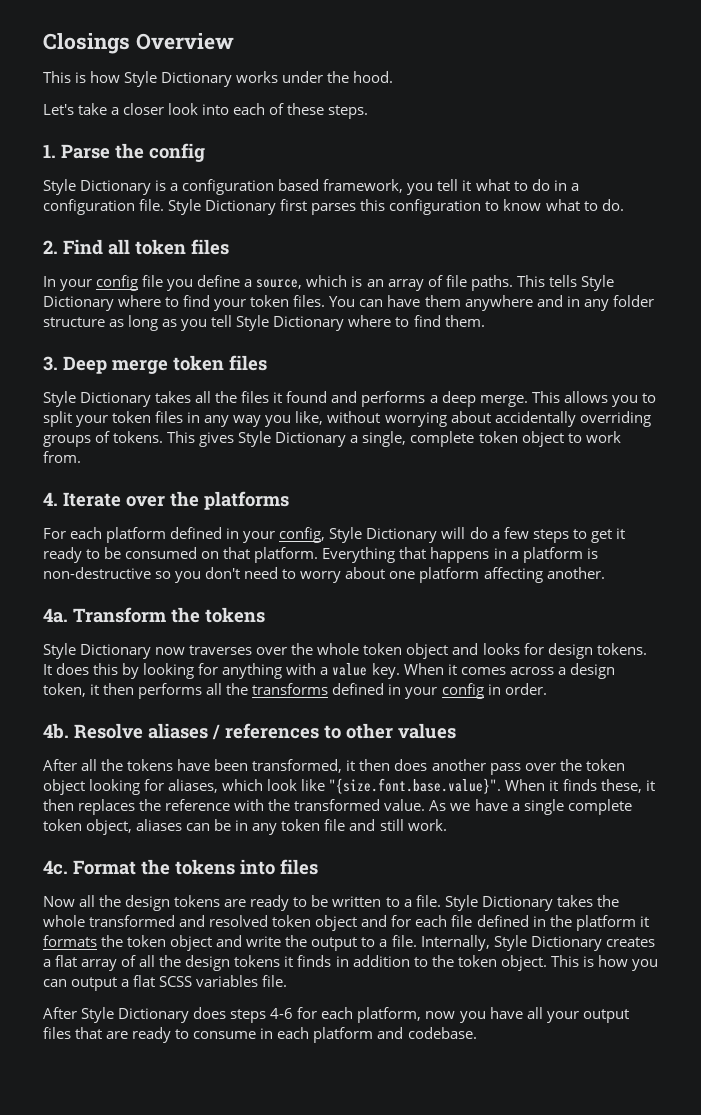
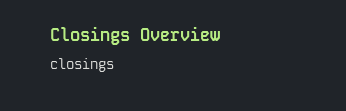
[43,71,394,87] [43,103,369,119] [43,143,205,162] [43,179,579,195] [43,199,624,215] [43,239,229,255] [43,275,614,291] [43,295,654,311] [43,315,485,331] [43,355,267,374] [43,391,656,407] [43,411,651,427] [43,431,621,447] [43,451,81,463] [43,491,289,510] [43,527,625,543] [43,547,598,563] [43,567,605,583] [43,607,265,623] [43,643,647,659] [43,663,615,679] [43,683,547,699] [43,723,456,740] [43,759,625,775] [43,778,655,795] [43,799,632,815] [43,819,447,835] [43,859,318,875] [43,895,619,911] [43,915,649,931] [43,935,655,951] [43,955,658,971] [43,975,288,991] [43,1007,629,1023] [43,1027,477,1043] This is how Style Dictionary works under the hood. // Let's take a closer look into each of these steps. // 1. Parse the config // Style Dictionary is a configuration based framework, you tell it what to do in a configuration file. Style Dictionary first parses this configuration to know what to do. // 2. Find all token files // In your config file you define a source, which is an array of file paths. This tells Style Dictionary where to find your token files. You can have them anywhere and in any folder structure as long as you tell Style Dictionary where to find them. // 3. Deep merge token files // Style Dictionary takes all the files it found and performs a deep merge. This allows you to split your token files in any way you like, without worrying about accidentally overriding groups of tokens. This gives Style Dictionary a single, complete token object to work from. // 4. Iterate over the platforms // For each platform defined in your config, Style Dictionary will do a few steps to get it ready to be consumed on that platform. Everything that happens in a platform is non-destructive so you don't need to worry about one platform affecting another. // 4a. Transform the tokens // Style Dictionary now traverses over the whole token object and looks for design tokens. It does this by looking for anything with a value key. When it comes across a design token, it then performs all the transforms defined in your config in order. // 4b. Resolve aliases / references to other values // After all the tokens have been transformed, it then does another pass over the token object looking for aliases, which look like "{size.font.base.value}". When it finds these, it then replaces the reference with the transformed value. As we have a single complete token object, aliases can be in any token file and still work. // 4c. Format the tokens into files // Now all the design tokens are ready to be written to a file. Style Dictionary takes the whole transformed and resolved token object and for each file defined in the platform it formats the token object and write the output to a file. Internally, Style Dictionary creates a flat array of all the design tokens it finds in addition to the token object. This is how you can output a flat SCSS variables file. // After Style Dictionary does steps 4-6 for each platform, now you have all your output files that are ready to consume in each platform and codebase. -> [50,58,114,72] closings

